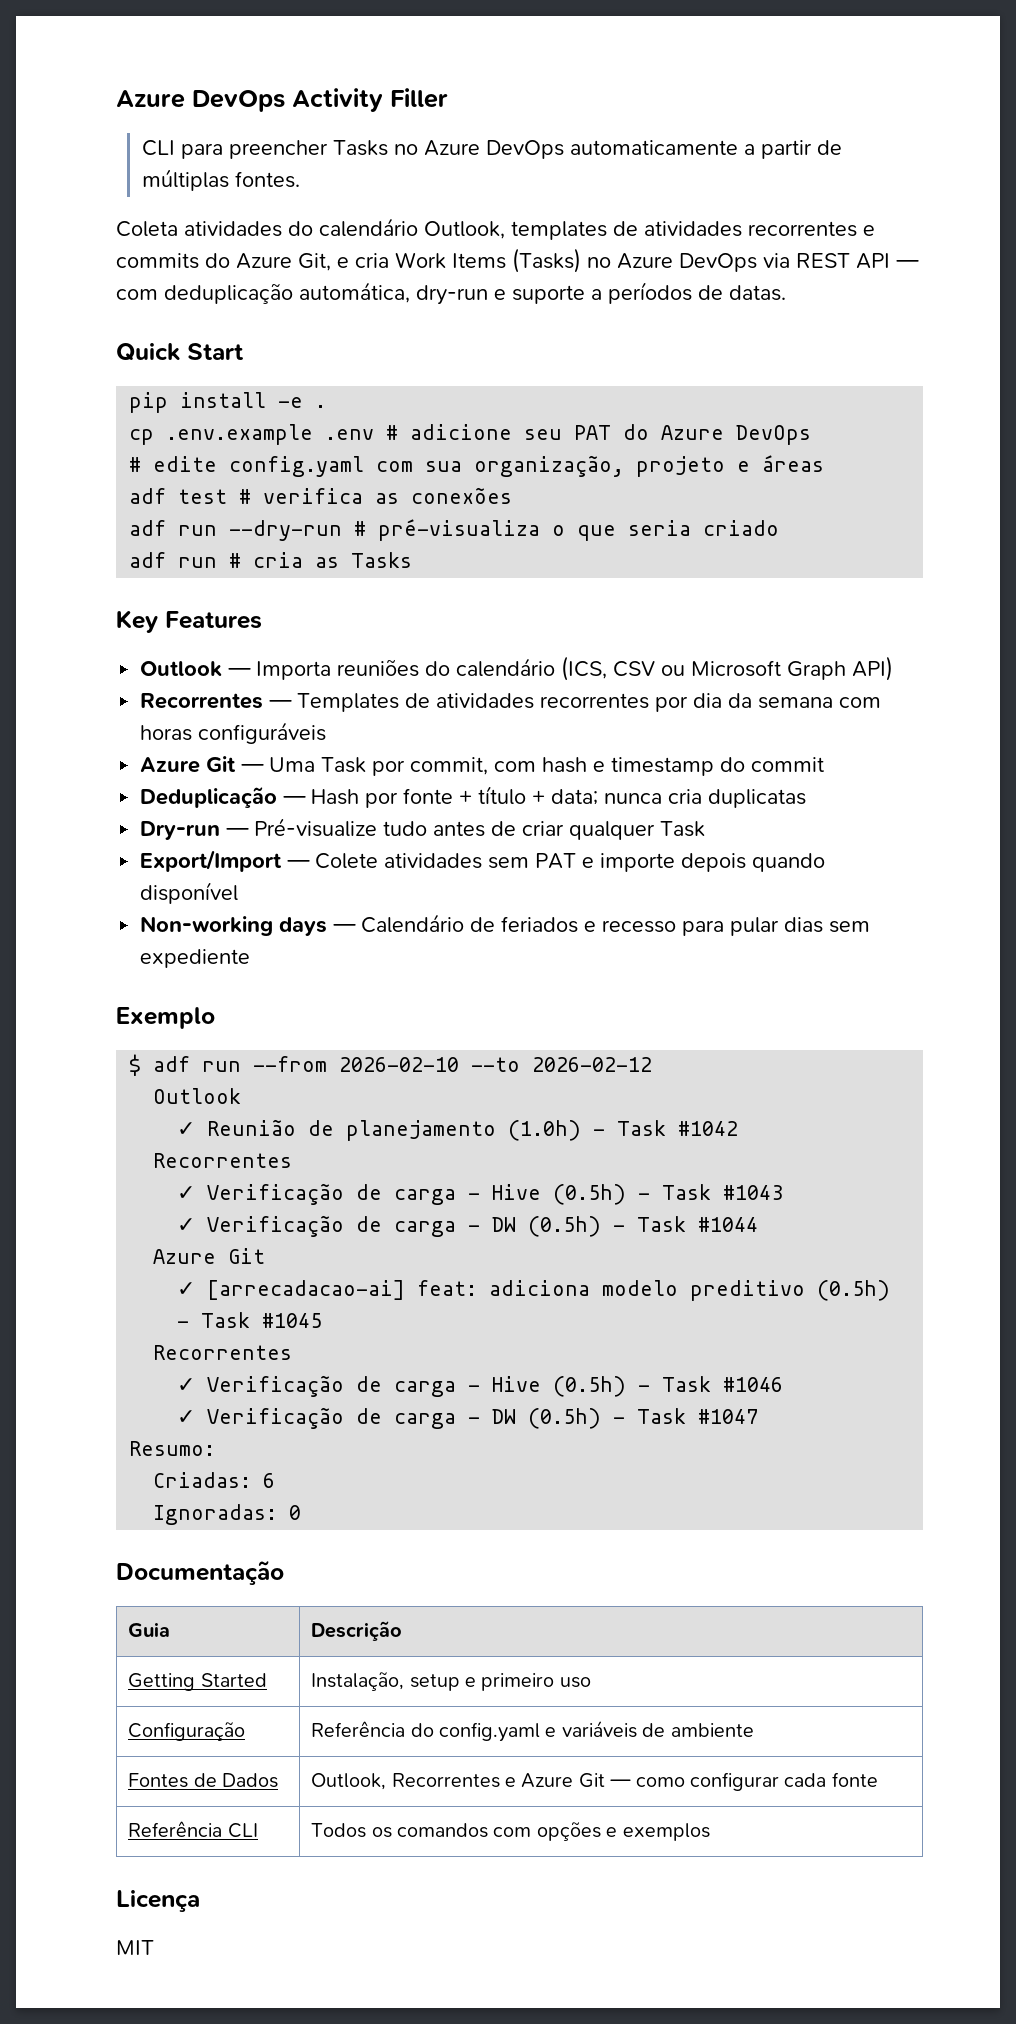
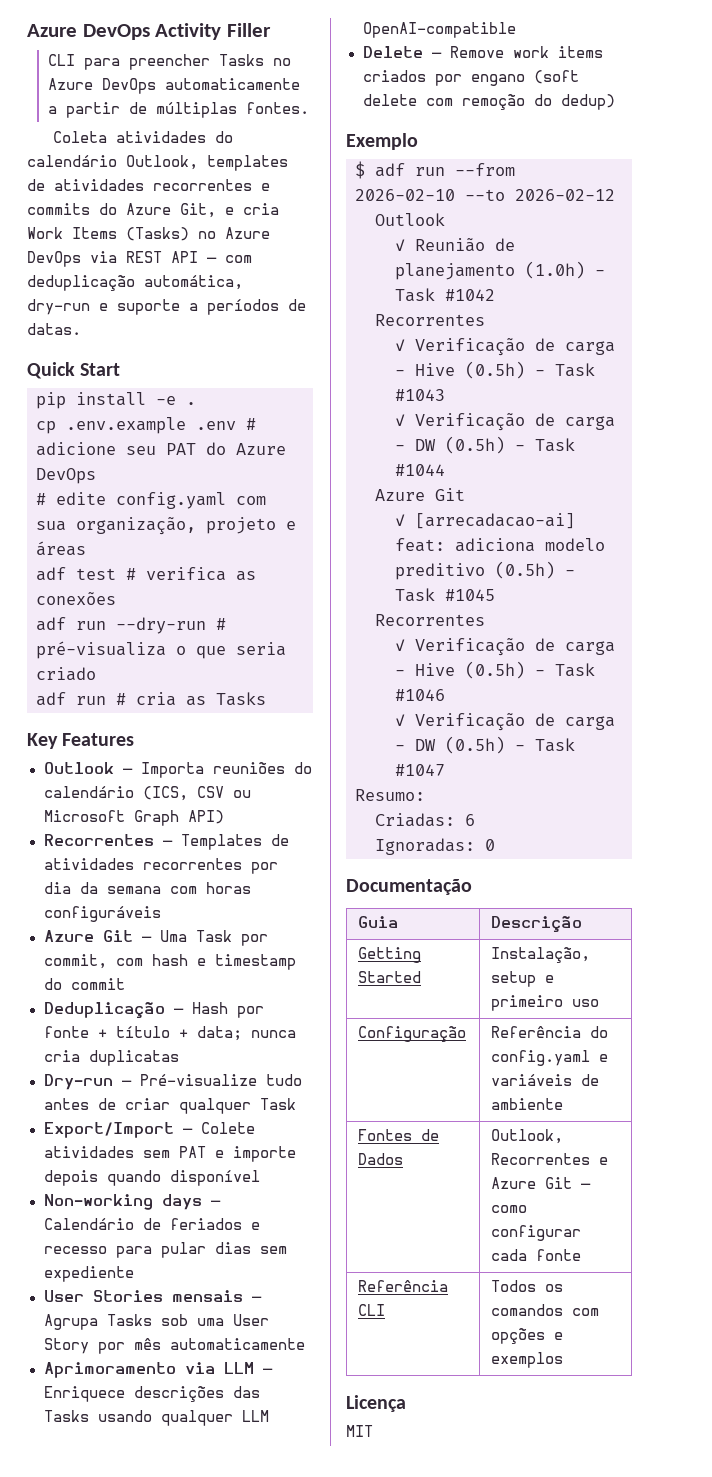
(251, 958) none -> [43,1290,262,1302] [43,1314,269,1330] [43,1338,305,1354] [43,1362,273,1378] [43,1386,260,1402] [43,1410,269,1426] [362,22,516,38] [362,46,603,58] [362,70,579,86] [362,94,615,110] // User Stories mensais — Agrupa Tasks sob uma User Story por mês automaticamente // Aprimoramento via LLM — Enriquece descrições das Tasks usando qualquer LLM OpenAI-compatible // Delete — Remove work items criados por engano (soft delete com remoção do dedup)

